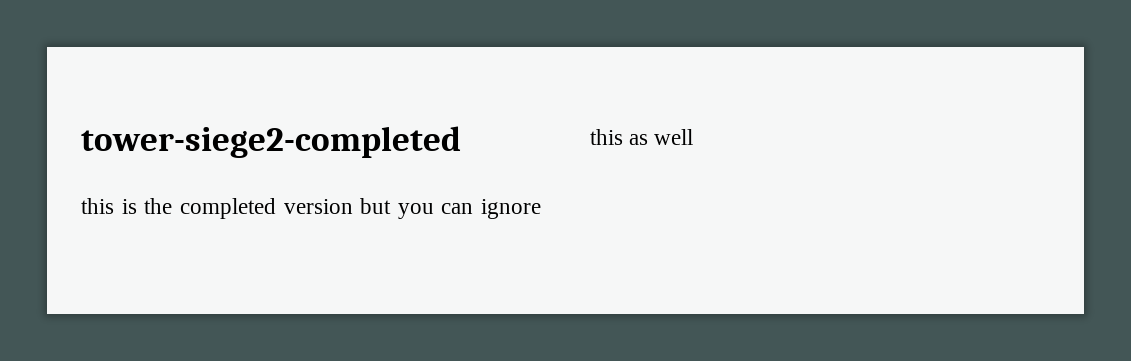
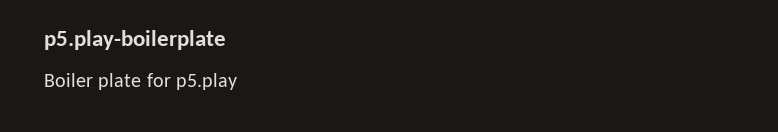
[81,126,461,158] [81,198,541,219] [590,129,694,145] tower-siege2-completed // this is the completed version but you can ignore this as well -> [44,30,226,50] [44,73,238,90] p5.play-boilerplate // Boiler plate for p5.play

